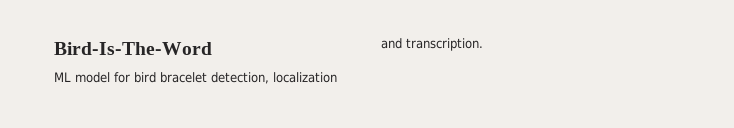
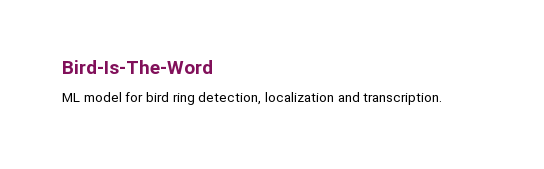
[160,72,207,83] bracelet -> [172,93,195,105] ring

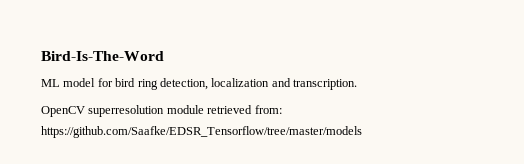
(443, 99) none -> [41,105,282,117] [41,126,362,138] // OpenCV superresolution module retrieved from: https://github.com/Saafke/EDSR_Tensorflow/tree/master/models

